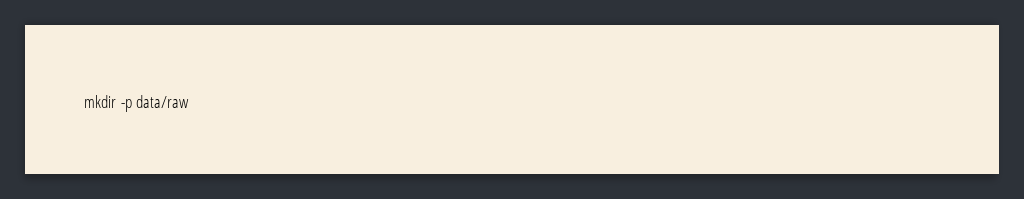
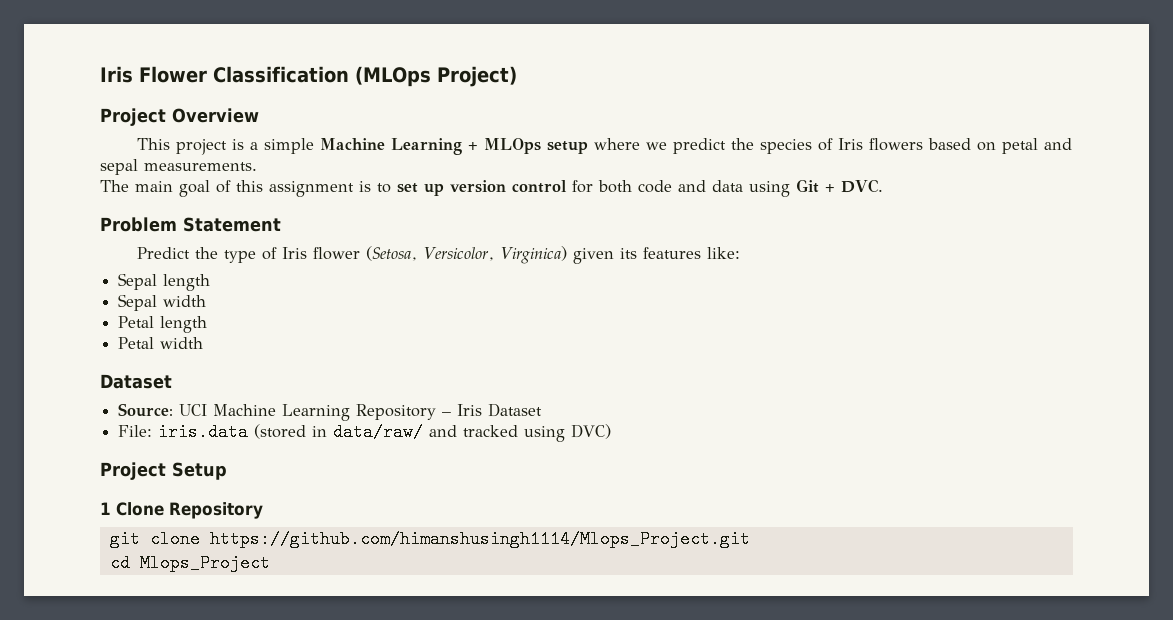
[84,95,190,112] mkdir -p data/raw -> [100,66,517,87] [100,108,259,126] [136,138,1072,155] [100,159,257,175] [100,179,883,197] [100,217,281,232] [136,246,740,264] [118,273,211,291] [118,294,207,311] [118,316,208,333] [118,337,204,349] [100,374,172,389] [118,403,543,421] [118,423,612,442] [100,462,227,480] [100,502,263,519] [109,530,750,548] [109,554,270,572] Iris Flower Classification (MLOps Project) // Project Overview // This project is a simple Machine Learning + MLOps setup where we predict the species of Iris flowers based on petal and sepal measurements. // The main goal of this assignment is to set up version control for both code and data using Git + DVC. // Problem Statement // Predict the type of Iris flower (Setosa, Versicolor, Virginica) given its features like: // Sepal length // Sepal width // Petal length // Petal width // Dataset // Source: UCI Machine Learning Repository – Iris Dataset // File: iris.data (stored in data/raw/ and tracked using DVC) // Project Setup // 1 Clone Repository // git clone https://github.com/himanshusingh1114/Mlops_Project.git // cd Mlops_Project

